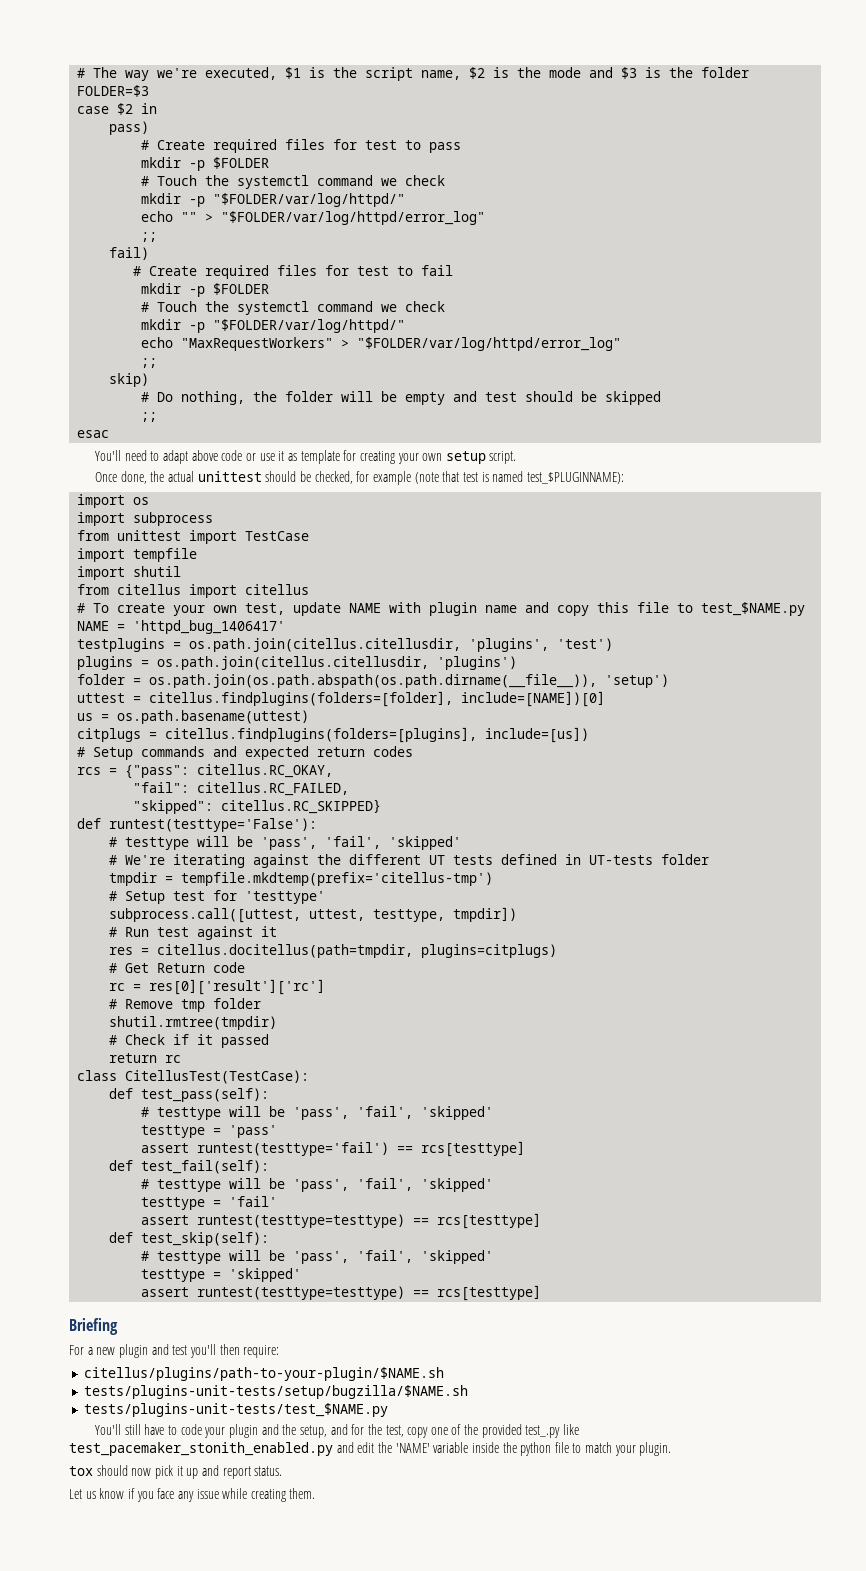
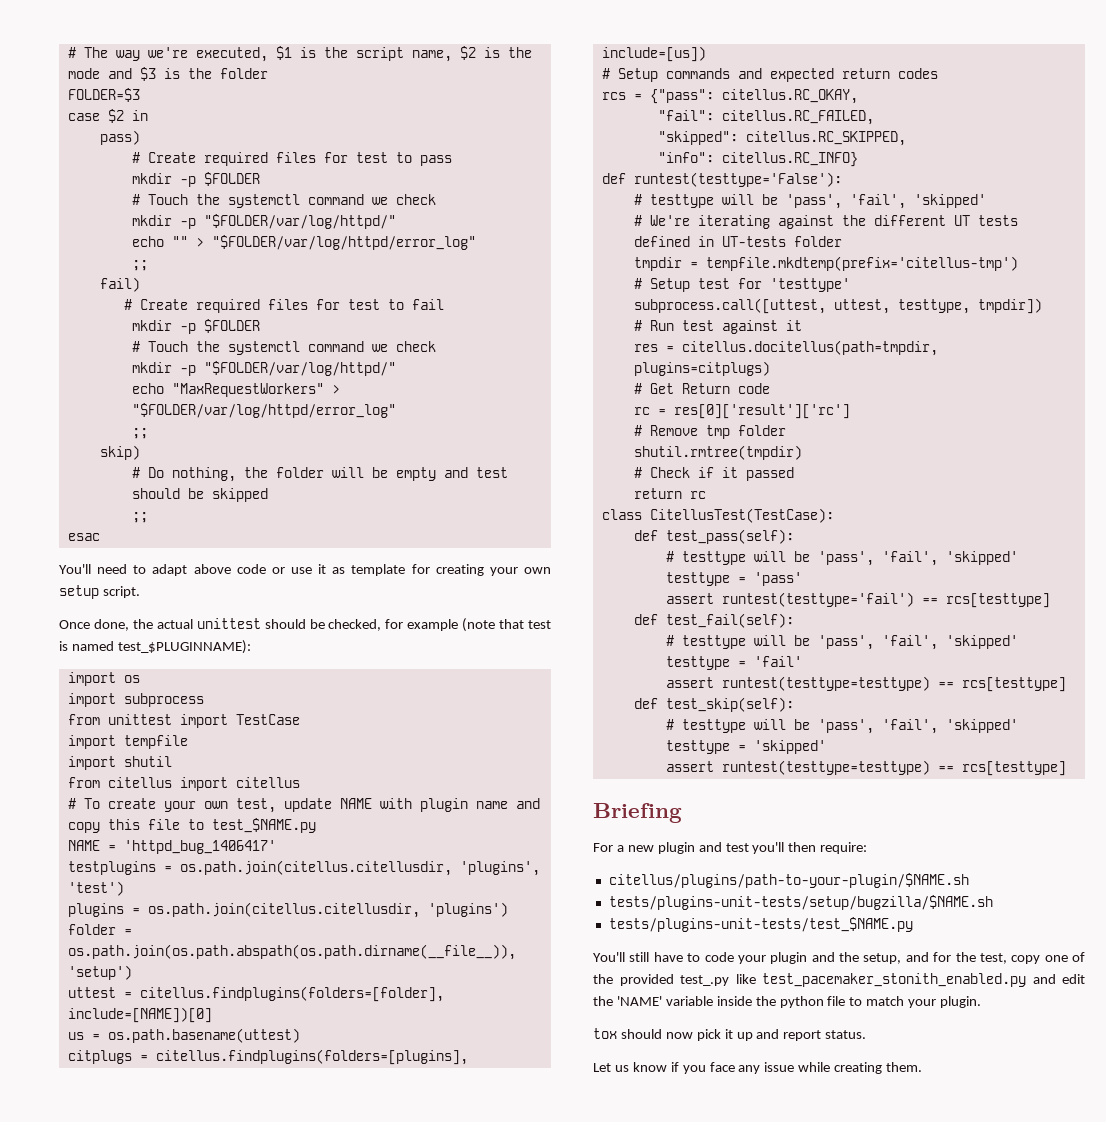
[221,799,382,814] citellus.RC_SKIPPED} -> [745,131,906,146] [657,152,858,167] citellus.RC_SKIPPED, // "info": citellus.RC_INFO}

